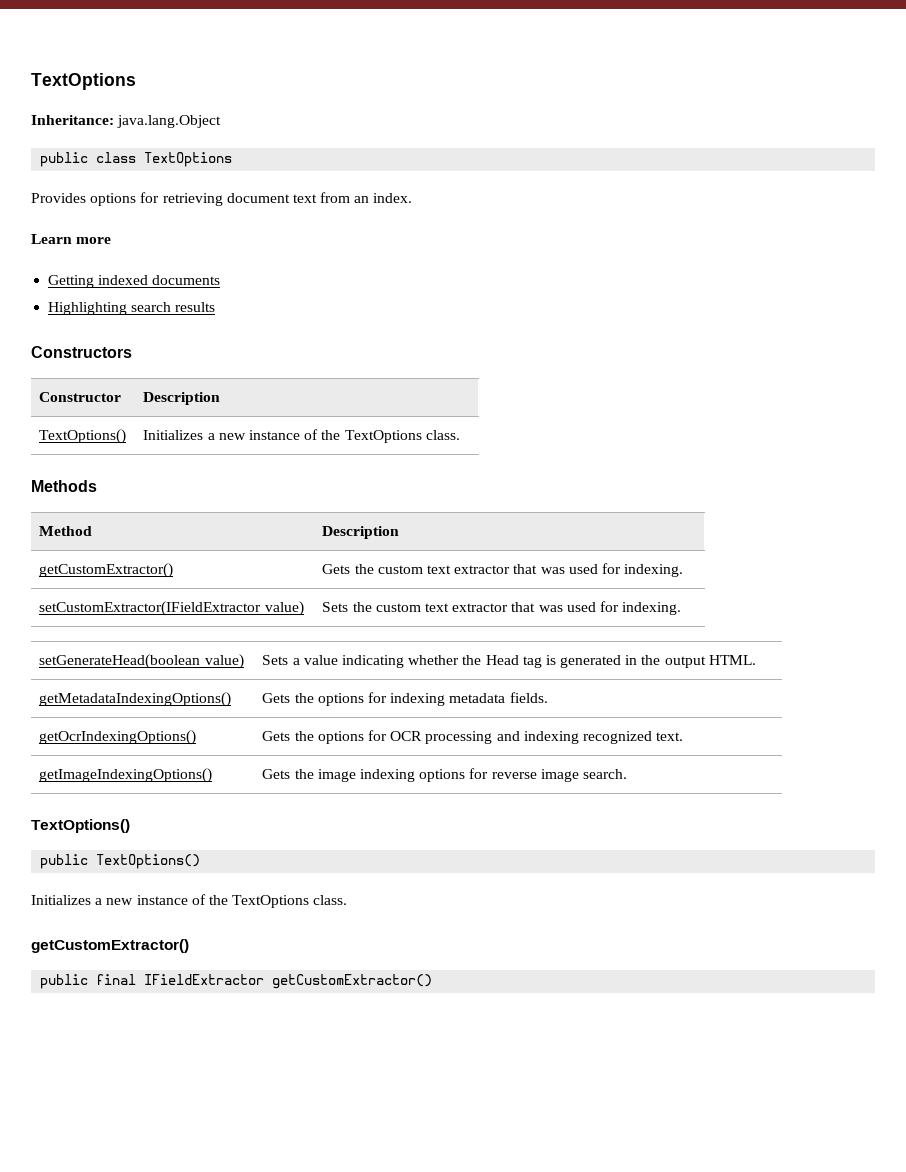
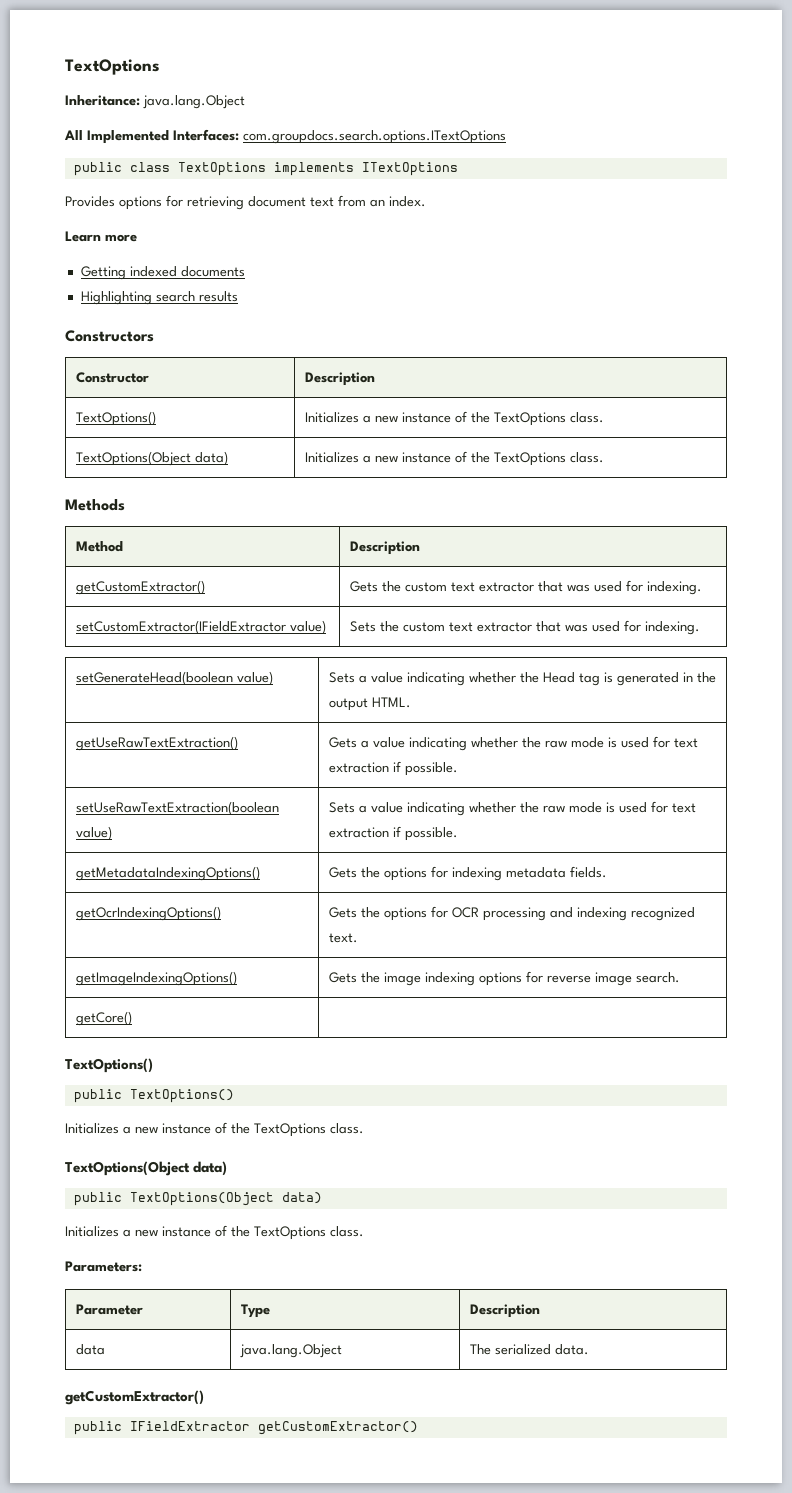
(222, 121) none -> [64,129,506,144] // All Implemented Interfaces: com.groupdocs.search.options.ITextOptions
(233, 159) none -> [273,162,458,176] implements ITextOptions
(460, 435) none -> [75,451,228,466] [304,451,604,466] // TextOptions(Object data) | Initializes a new instance of the TextOptions class.
(756, 660) none -> [75,736,238,751] [328,736,698,751] [328,761,458,776] [75,801,279,815] [75,826,112,840] [328,801,696,816] [328,826,458,841] // getUseRawTextExtraction() | Gets a value indicating whether the raw mode is used for text extraction if possible. // setUseRawTextExtraction(boolean value) | Sets a value indicating whether the raw mode is used for text extraction if possible.
(627, 774) none -> [75,1011,132,1026] // getCore() |
(348, 900) none -> [65,1161,228,1176] [73,1192,322,1206] [65,1225,364,1240] [65,1261,142,1272] [75,1304,143,1315] [240,1304,270,1318] [469,1304,540,1318] [75,1344,105,1355] [239,1344,342,1358] [469,1344,589,1355] // TextOptions(Object data) // public TextOptions(Object data) // Initializes a new instance of the TextOptions class. // Parameters: // Parameter | Type | Description // data | java.lang.Object | The serialized data.
[96,974,137,985] final -> (122, 1428) none

